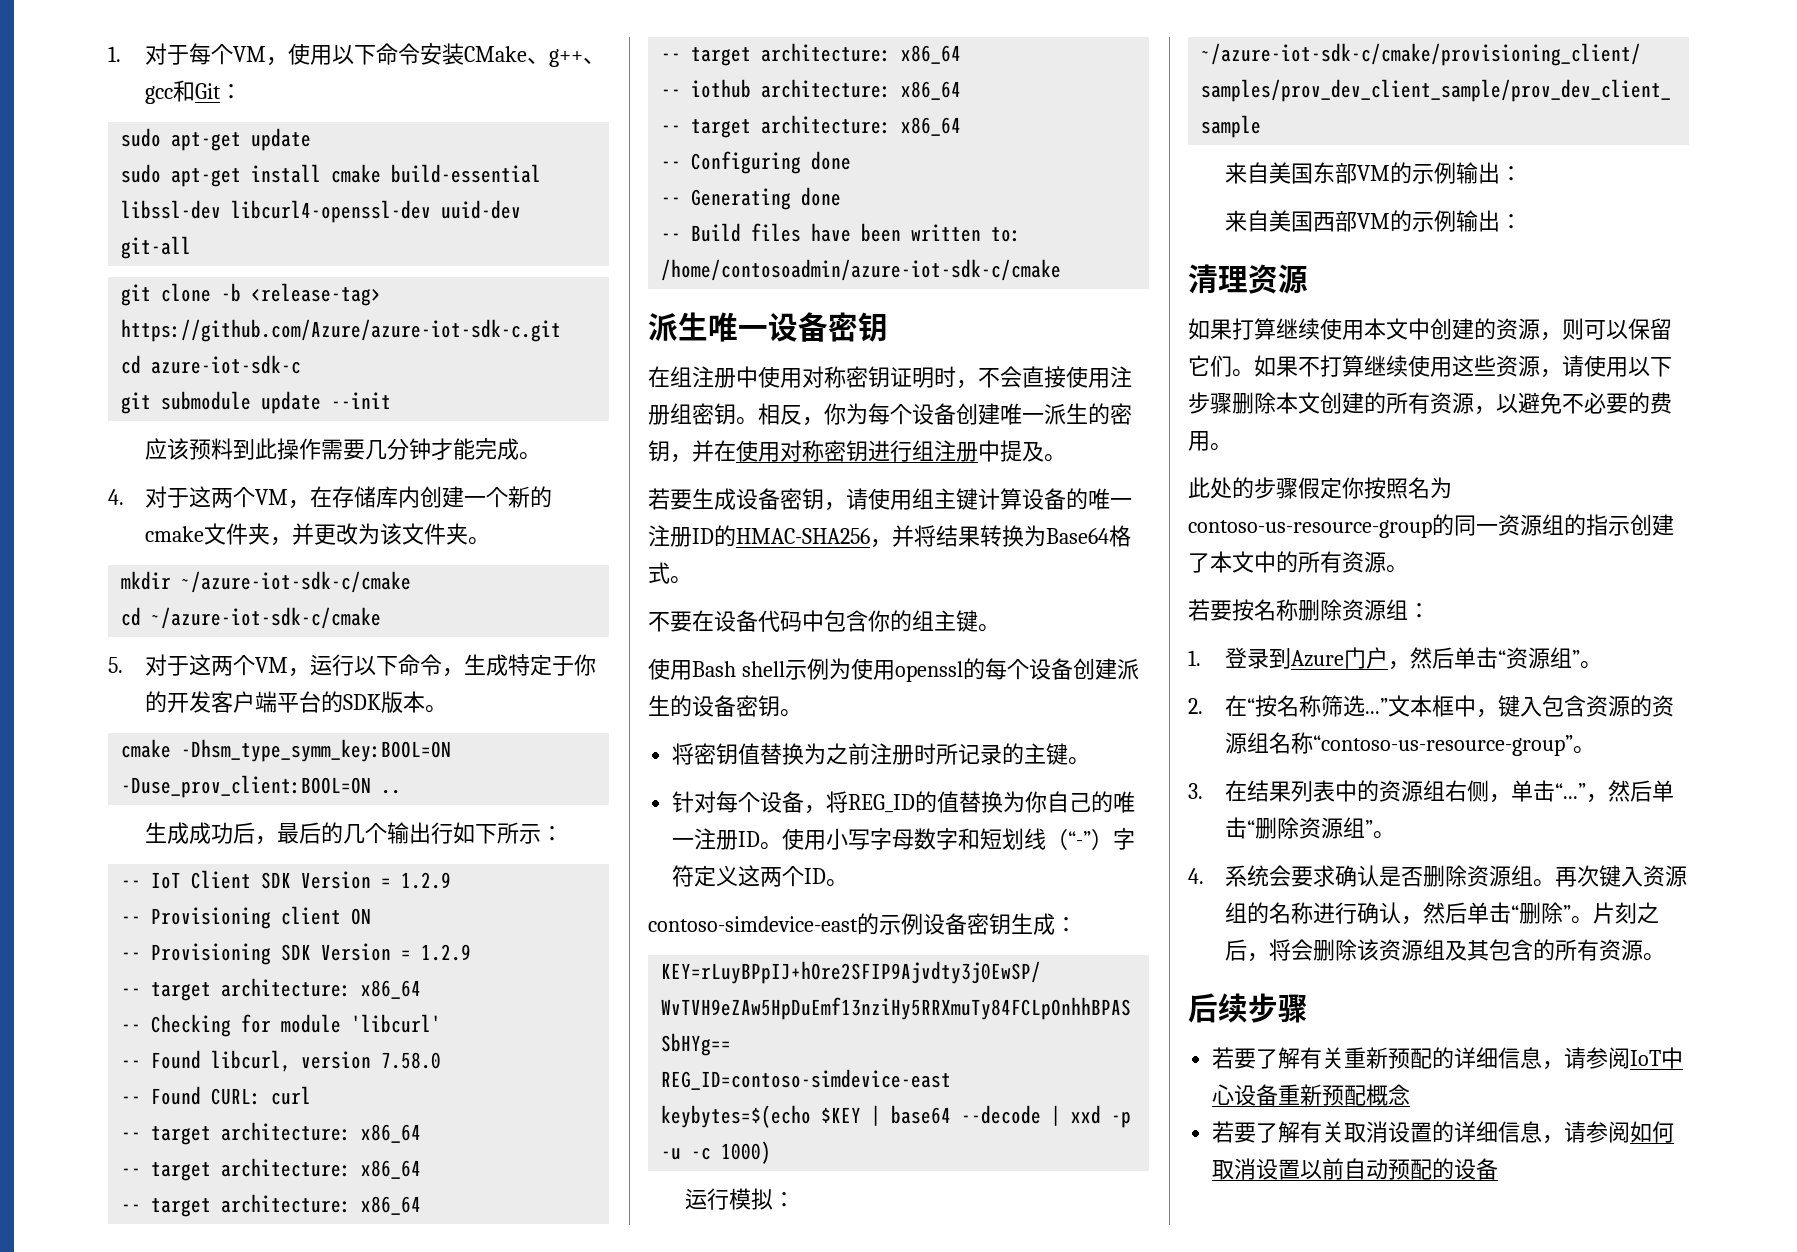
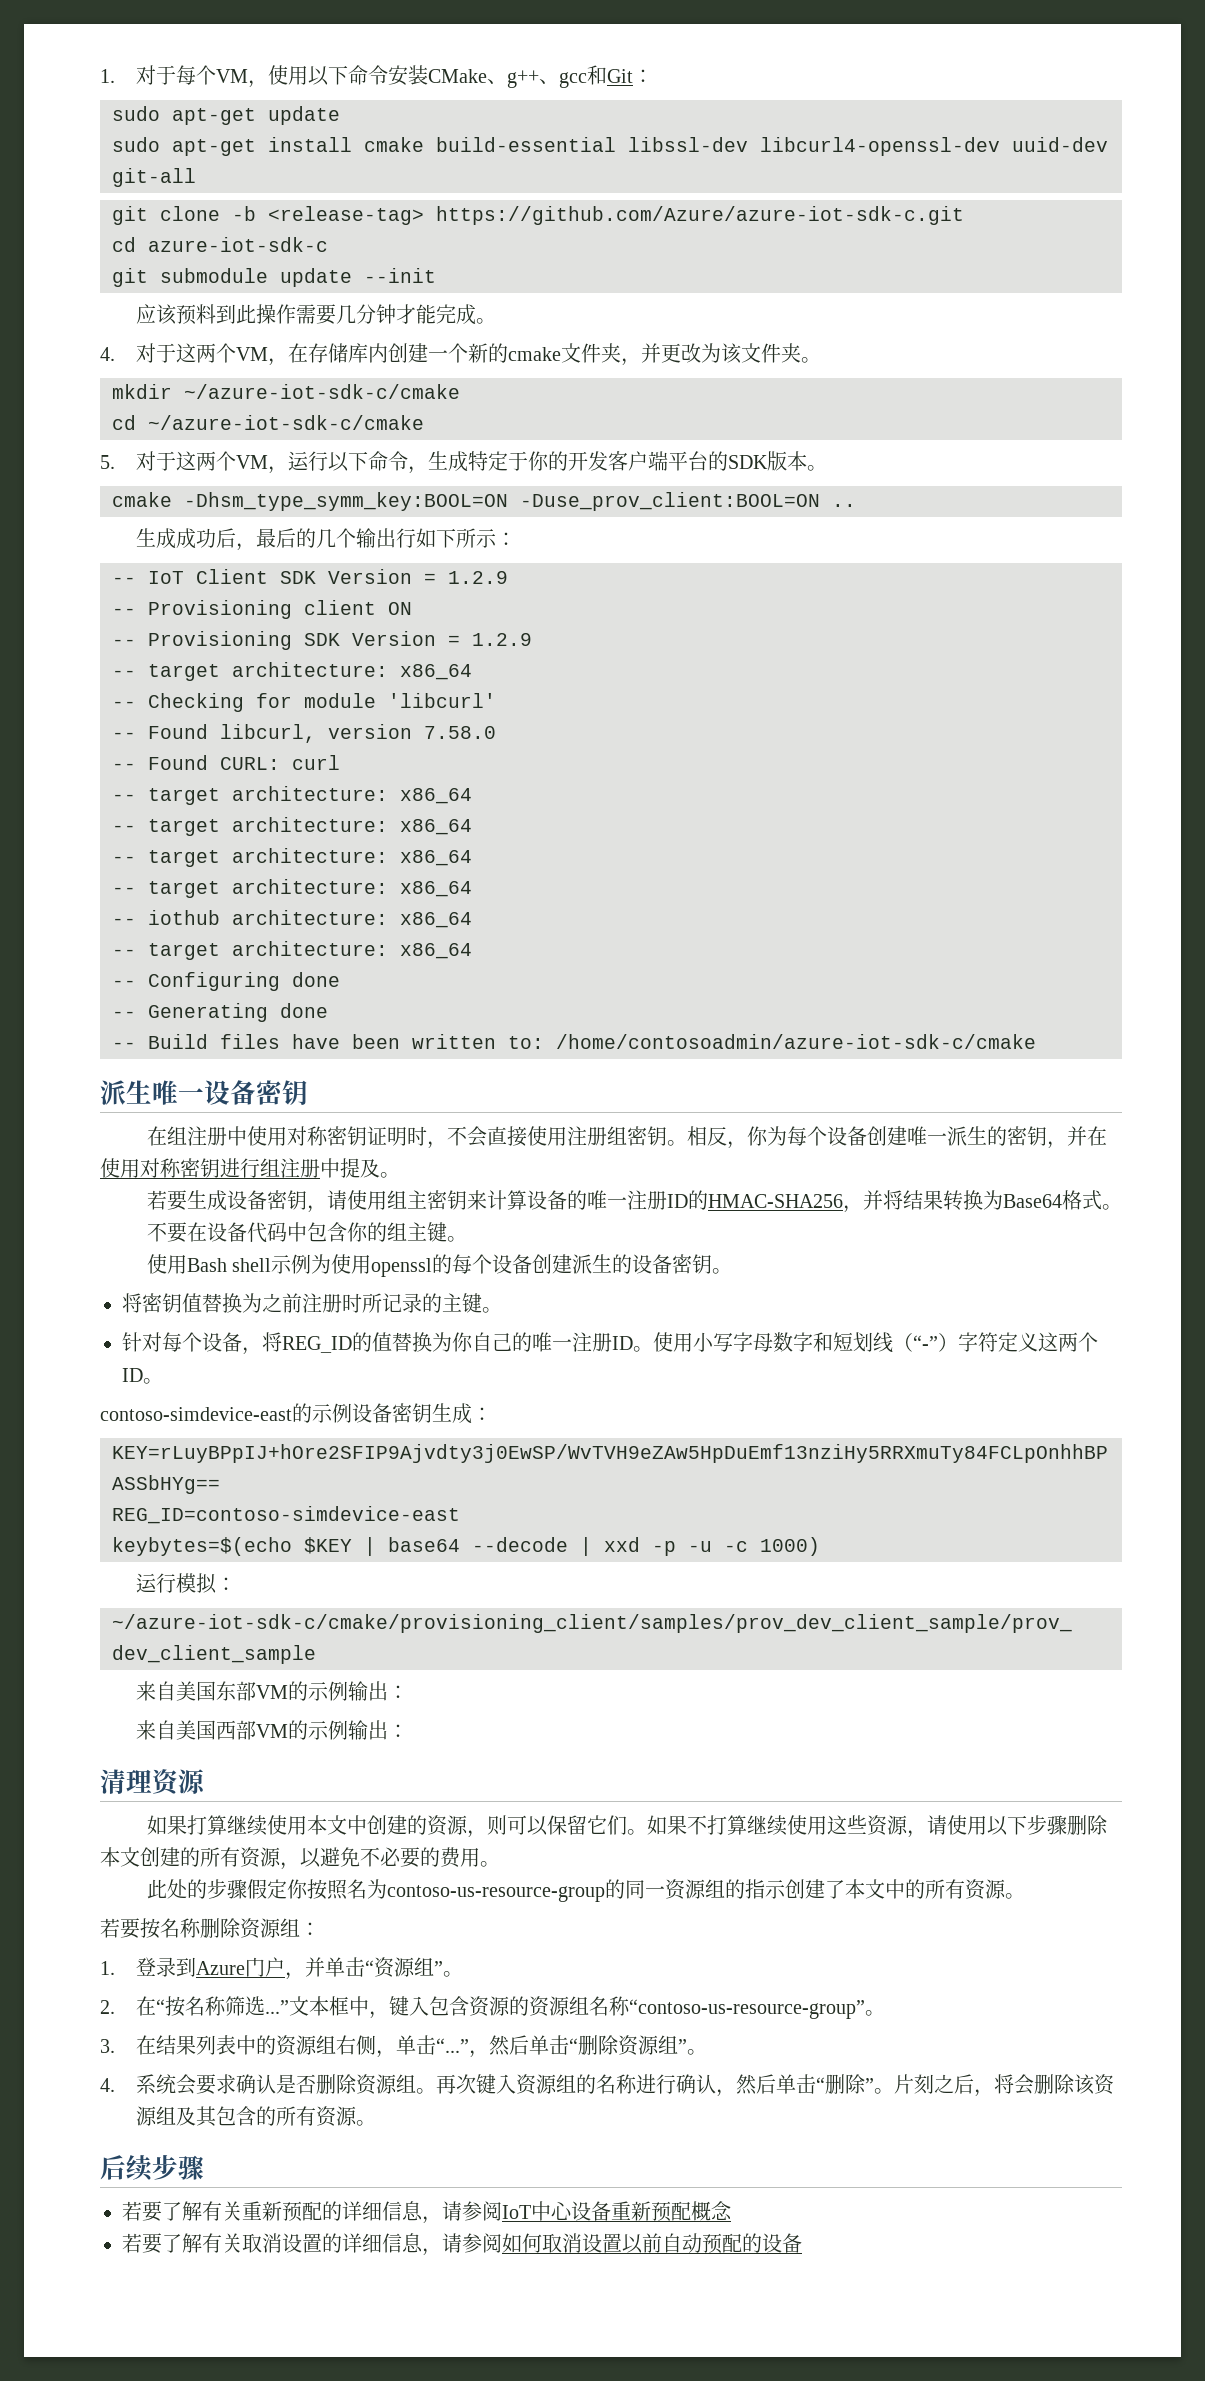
[956,488,978,510] 键 -> [426,1190,487,1210] 密钥来
[1410,647,1455,669] 然后 -> [304,1957,325,1977] 并

